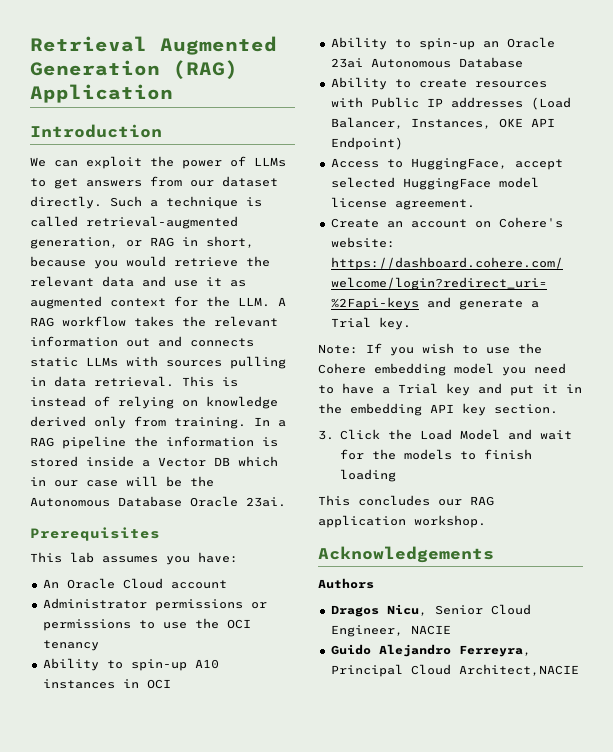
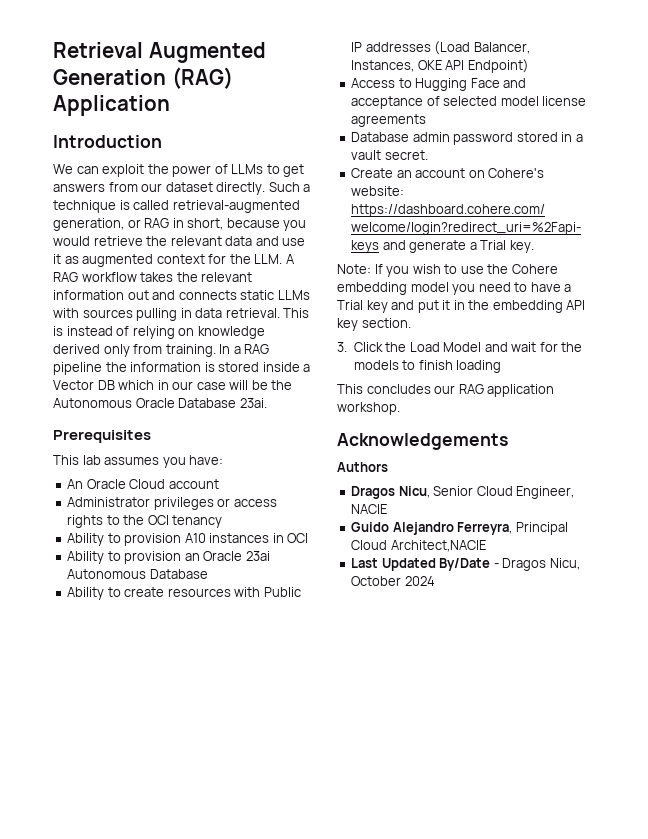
[118,496,238,507] Database Oracle -> [135,398,237,408] Oracle Database
[154,599,267,611] [42,619,187,631] permissions or permissions to use -> [153,497,277,510] [67,515,120,528] privileges or access rights to
[130,659,187,671] spin-up -> [124,533,182,546] provision
[418,38,475,50] spin-up -> [124,551,182,564] provision
[410,158,563,170] [330,177,539,190] [330,197,475,210] HuggingFace, accept selected HuggingFace model license agreement. -> [415,78,527,91] [351,96,587,109] [351,114,427,127] [351,132,583,145] [351,150,428,160] Hugging Face and acceptance of selected model license agreements // Database admin password stored in a vault secret.
(579, 670) none -> [351,558,580,571] [351,576,435,586] // Last Updated By/Date - Dragos Nicu, October 2024

